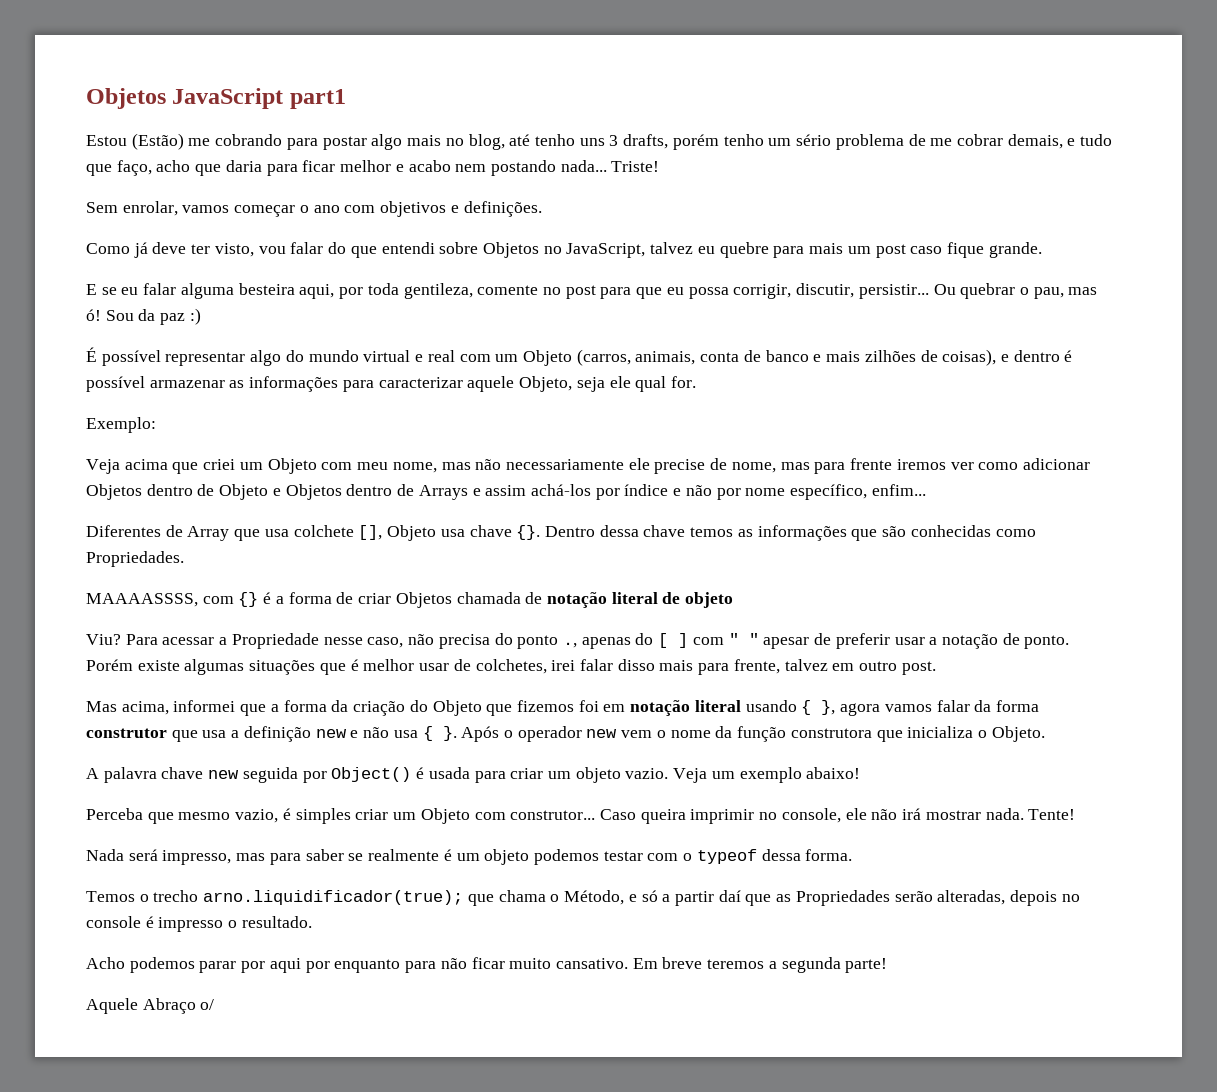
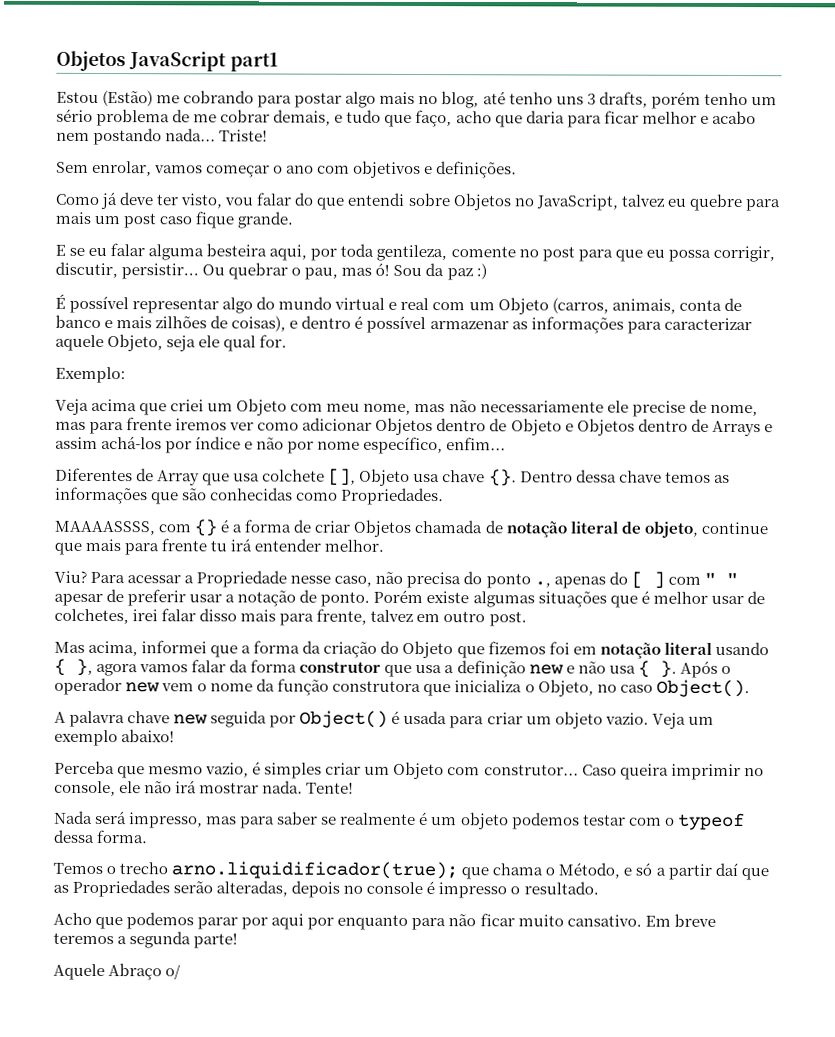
[685,592,734,608] objeto -> [643,521,768,538] [54,538,385,556] objeto, continue que mais para frente tu irá entender melhor.
[991,726,1045,742] Objeto. -> [537,679,750,698] Objeto, no caso Object().
(125, 963) none -> [95,916,124,930] que

